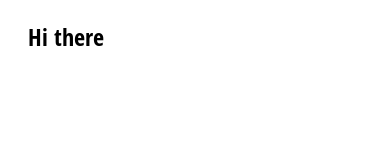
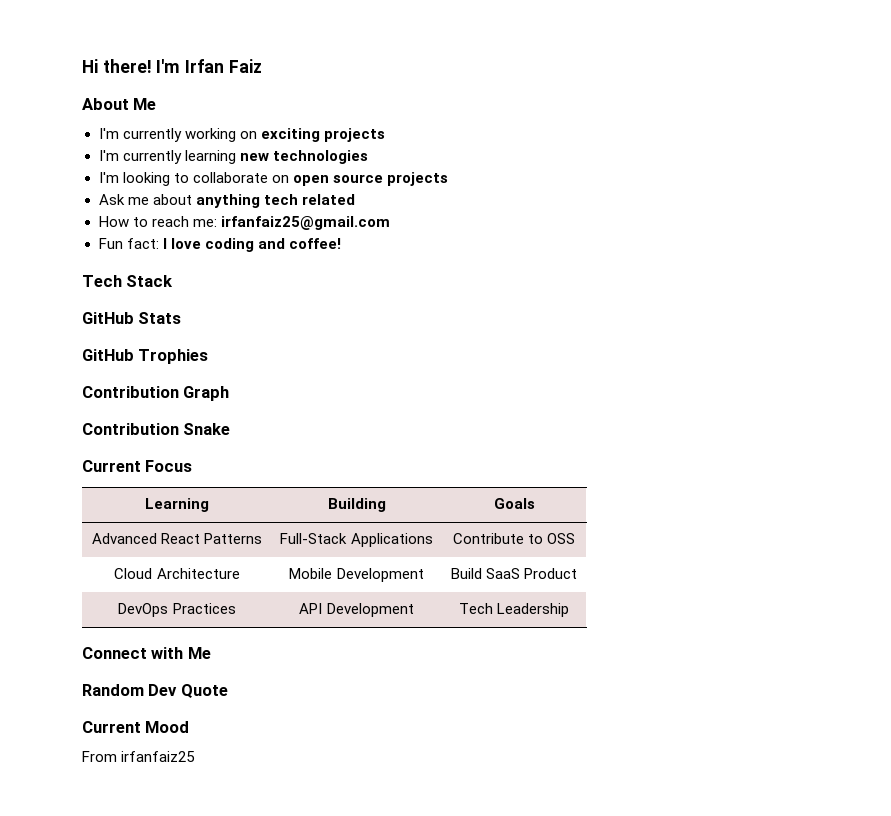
[54,28,105,46] there -> [102,59,262,73] [82,98,157,110] [98,128,385,142] [98,150,368,164] [98,172,448,186] [98,194,355,208] [98,216,390,230] [98,238,341,252] [82,275,174,287] [82,312,182,324] [82,349,209,364] [82,386,230,401] [82,423,231,435] [82,460,193,472] [145,498,209,512] [327,498,386,512] [493,498,535,509] [91,533,263,544] [280,533,433,547] [452,533,576,544] [114,568,240,579] [289,568,424,582] [450,568,578,579] [118,603,236,617] [299,603,414,617] [458,603,570,617] [82,647,211,659] [82,684,228,698] [82,721,190,733] [82,751,196,762] there! I'm Irfan Faiz // About Me // I'm currently working on exciting projects // I'm currently learning new technologies // I'm looking to collaborate on open source projects // Ask me about anything tech related // How to reach me: irfanfaiz25@gmail.com // Fun fact: I love coding and coffee! // Tech Stack // GitHub Stats // GitHub Trophies // Contribution Graph // Contribution Snake // Current Focus // Learning | Building | Goals // Advanced React Patterns | Full-Stack Applications | Contribute to OSS // Cloud Architecture | Mobile Development | Build SaaS Product // DevOps Practices | API Development | Tech Leadership // Connect with Me // Random Dev Quote // Current Mood // From irfanfaiz25

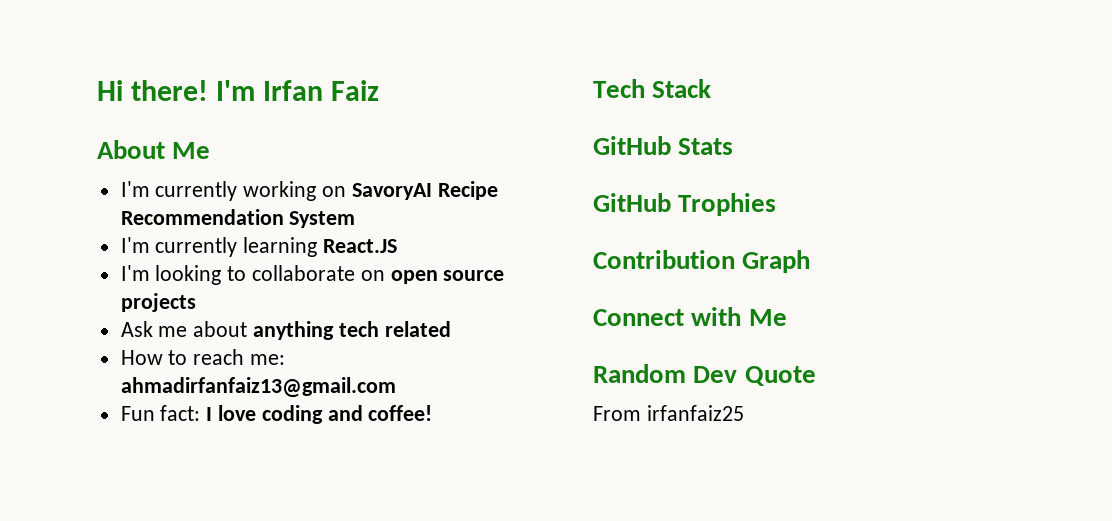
[260,128,385,142] exciting projects -> [351,181,498,200] [120,209,356,228] SavoryAI Recipe Recommendation System
[239,150,368,164] new technologies -> [323,239,398,253] React.JS
[220,216,390,230] irfanfaiz25@gmail.com -> [120,377,396,398] ahmadirfanfaiz13@gmail.com
[82,423,231,435] [82,460,193,472] [145,498,209,512] [327,498,386,512] [493,498,535,509] [91,533,263,544] [280,533,433,547] [452,533,576,544] [114,568,240,579] [289,568,424,582] [450,568,578,579] [118,603,236,617] [299,603,414,617] [458,603,570,617] // Contribution Snake // Current Focus // Learning | Building | Goals // Advanced React Patterns | Full-Stack Applications | Contribute to OSS // Cloud Architecture | Mobile Development | Build SaaS Product // DevOps Practices | API Development | Tech Leadership -> (811, 261) none
[82,721,190,733] // Current Mood -> (816, 376) none

